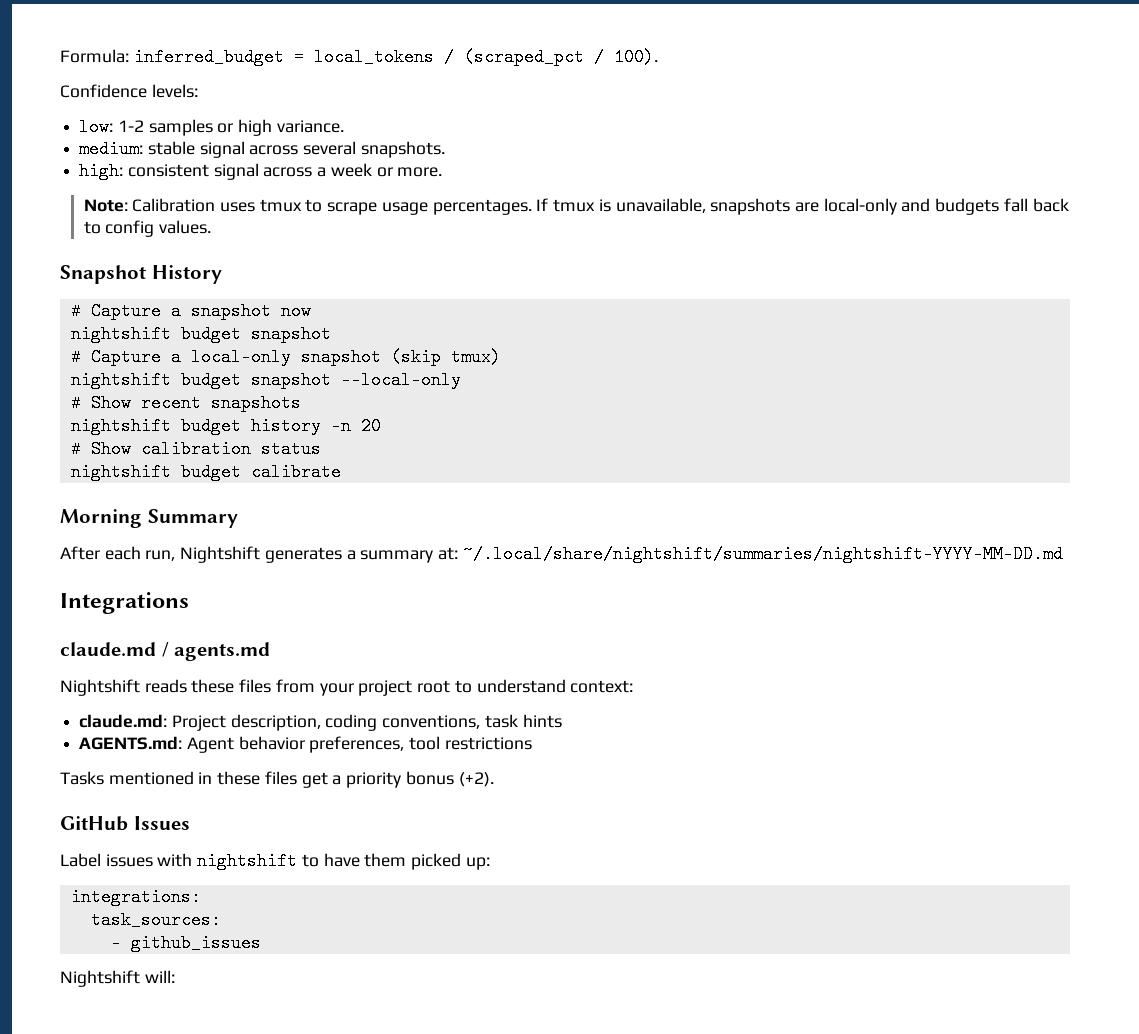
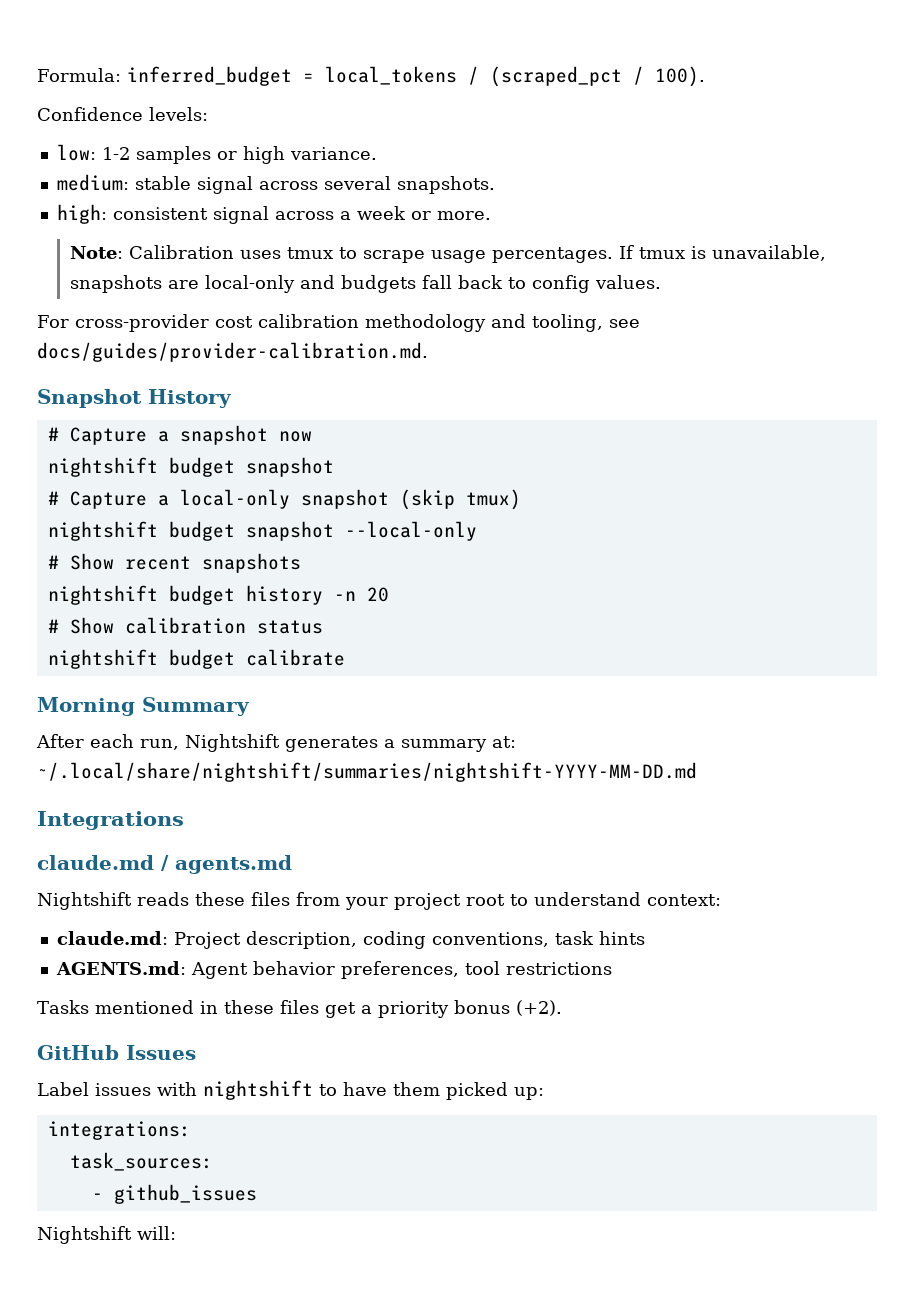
(211, 227) none -> [37,314,640,332] [37,342,428,362] // For cross-provider cost calibration methodology and tooling, see docs/guides/provider-calibration.md.

